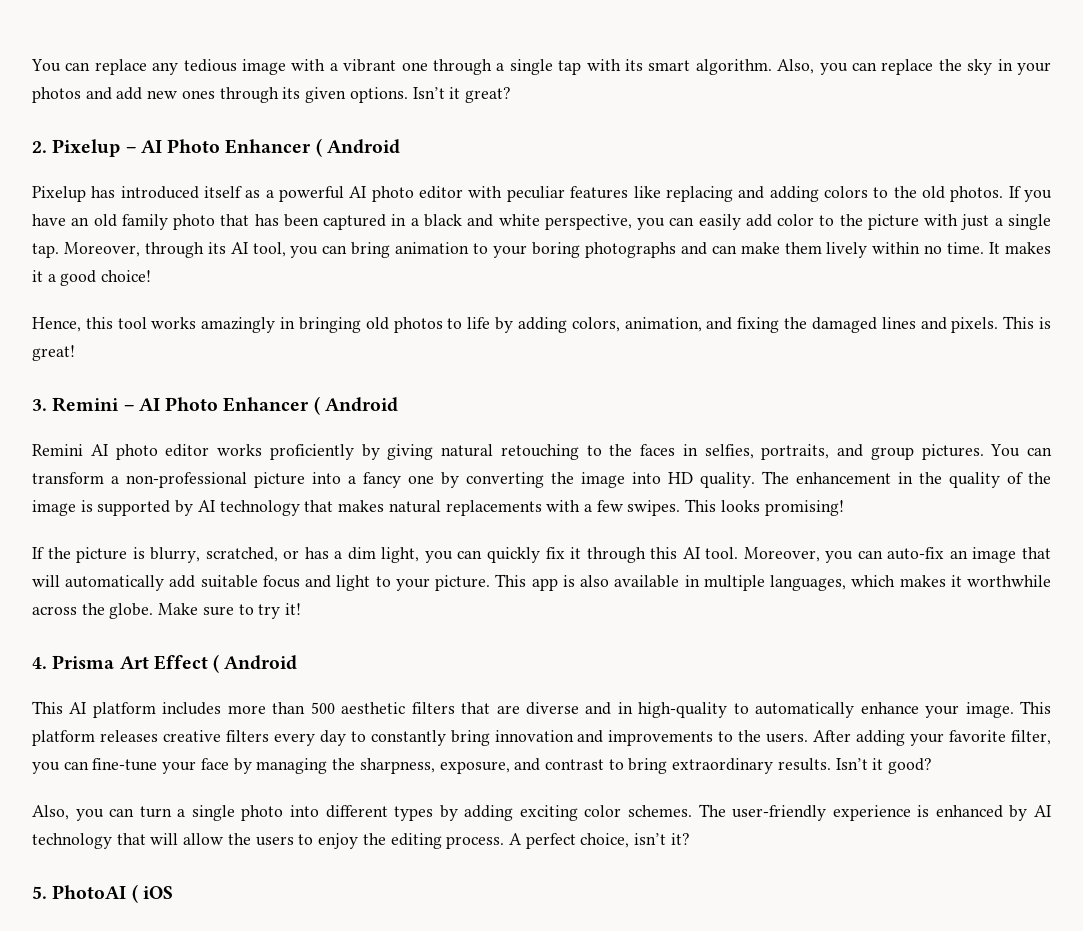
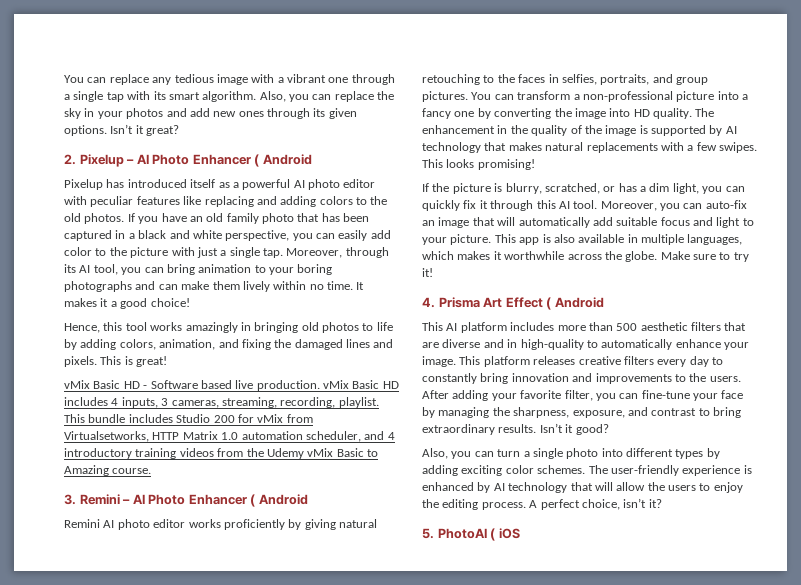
(75, 353) none -> [64,380,399,391] [64,397,379,408] [64,414,313,423] [64,431,395,442] [64,448,378,459] [64,465,152,476] // vMix Basic HD - Software based live production. vMix Basic HD includes 4 inputs, 3 cameras, streaming, recording, playlist. This bundle includes Studio 200 for vMix from Virtualsetworks, HTTP Matrix 1.0 automation scheduler, and 4 introductory training videos from the Udemy vMix Basic to Amazing course.

